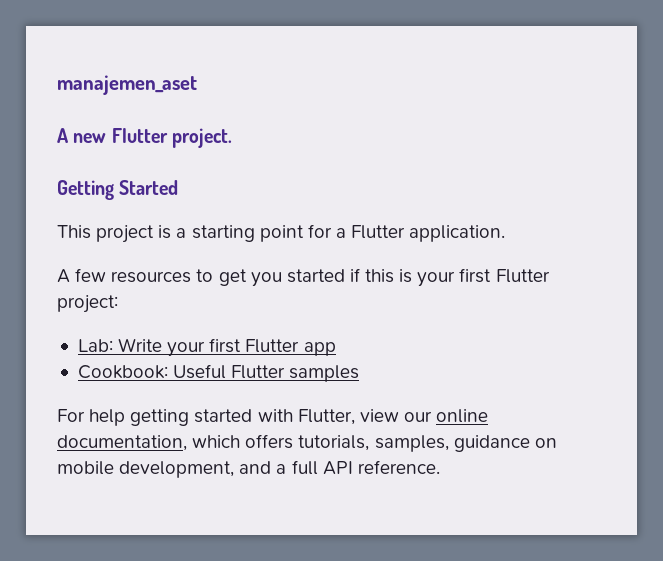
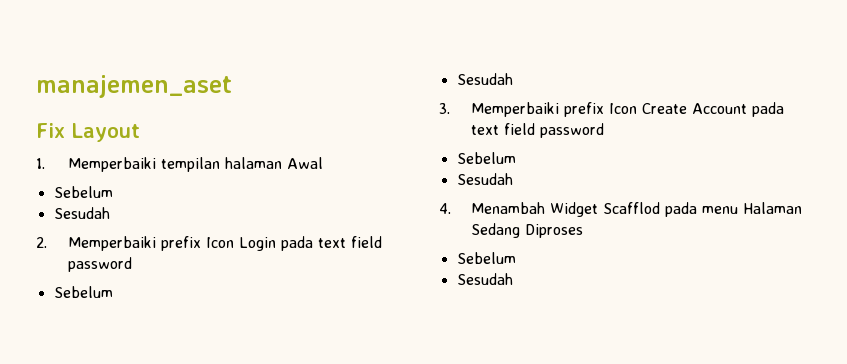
[57,128,232,148] [57,180,179,200] [57,224,506,243] [57,268,550,287] [57,295,118,313] [77,338,336,357] [77,364,360,382] [57,409,489,426] [57,434,557,452] [57,460,440,478] A new Flutter project. // Getting Started // This project is a starting point for a Flutter application. // A few resources to get you started if this is your first Flutter project: // Lab: Write your first Flutter app // Cookbook: Useful Flutter samples // For help getting started with Flutter, view our online documentation, which offers tutorials, samples, guidance on mobile development, and a full API reference. -> [36,123,140,142] [36,157,323,172] [53,186,113,198] [53,207,110,219] [36,236,382,251] [67,257,132,272] [53,286,113,298] [456,73,513,85] [439,102,784,117] [470,123,604,138] [456,152,516,164] [456,173,513,185] [439,202,802,217] [470,223,583,238] [456,252,516,264] [456,273,513,285] Fix Layout // 1. Memperbaiki tempilan halaman Awal // Sebelum // Sesudah // 2. Memperbaiki prefix Icon Login pada text field password // Sebelum // Sesudah // 3. Memperbaiki prefix Icon Create Account pada text field password // Sebelum // Sesudah // 4. Menambah Widget Scafflod pada menu Halaman Sedang Diproses // Sebelum // Sesudah

